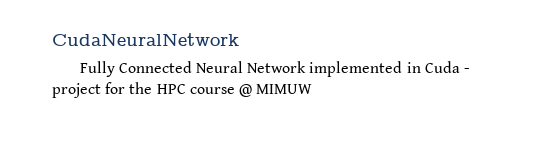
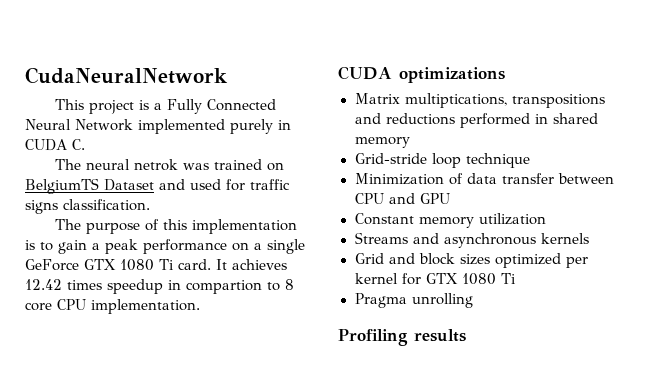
(239, 39) none -> [54,99,162,114] This project is a
[406,61,470,73] [52,82,313,98] in Cuda - project for the HPC course @ MIMUW -> [230,119,291,134] [25,139,85,151] [54,159,284,171] [25,178,290,194] [25,199,150,214] [54,219,297,234] [25,239,305,254] [25,259,287,271] [25,279,294,294] [25,299,200,314] [338,66,505,83] [354,93,605,108] [354,113,598,128] [354,137,410,148] [354,153,530,168] [354,173,614,185] [354,193,450,204] [354,213,546,228] [354,232,589,248] [354,253,588,268] [354,273,516,285] [354,293,473,308] [338,329,466,346] purely in CUDA C. // The neural netrok was trained on BelgiumTS Dataset and used for traffic signs classification. // The purpose of this implementation is to gain a peak performance on a single GeForce GTX 1080 Ti card. It achieves 12.42 times speedup in compartion to 8 core CPU implementation. // CUDA optimizations // Matrix multiptications, transpositions and reductions performed in shared memory // Grid-stride loop technique // Minimization of data transfer between CPU and GPU // Constant memory utilization // Streams and asynchronous kernels // Grid and block sizes optimized per kernel for GTX 1080 Ti // Pragma unrolling // Profiling results

